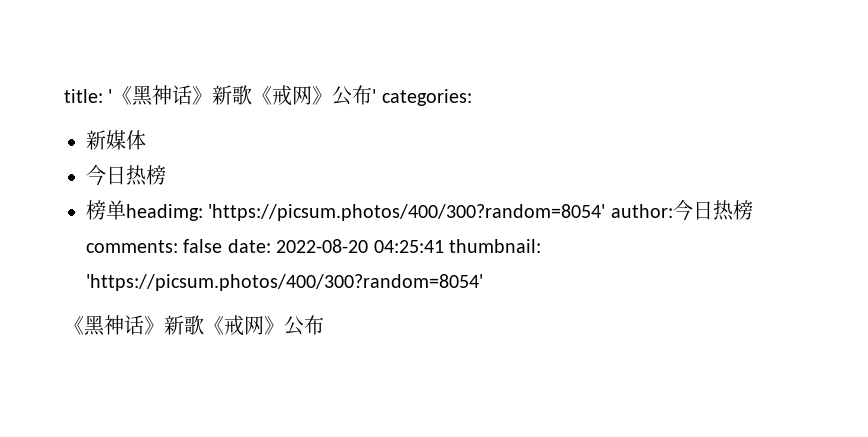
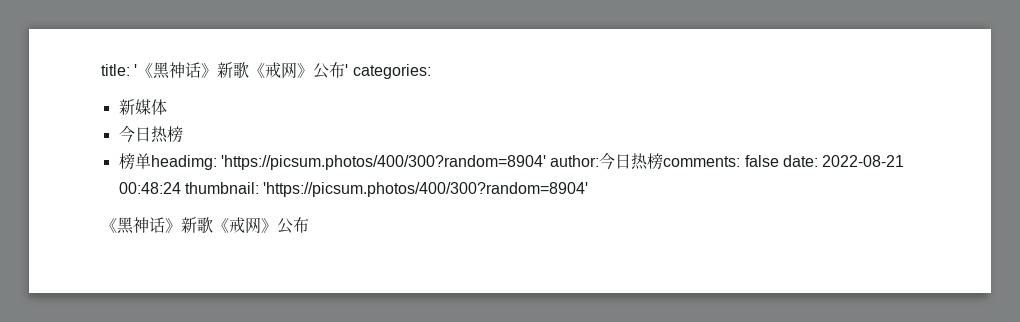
[208,204,606,221] 'https://picsum.photos/400/300?random=8054' -> [220,155,546,170] 'https://picsum.photos/400/300?random=8904'
[276,239,541,253] [86,274,483,291] 2022-08-20 04:25:41 thumbnail: 'https://picsum.photos/400/300?random=8054' -> [822,155,905,167] [118,182,589,197] 2022-08-21 00:48:24 thumbnail: 'https://picsum.photos/400/300?random=8904'

